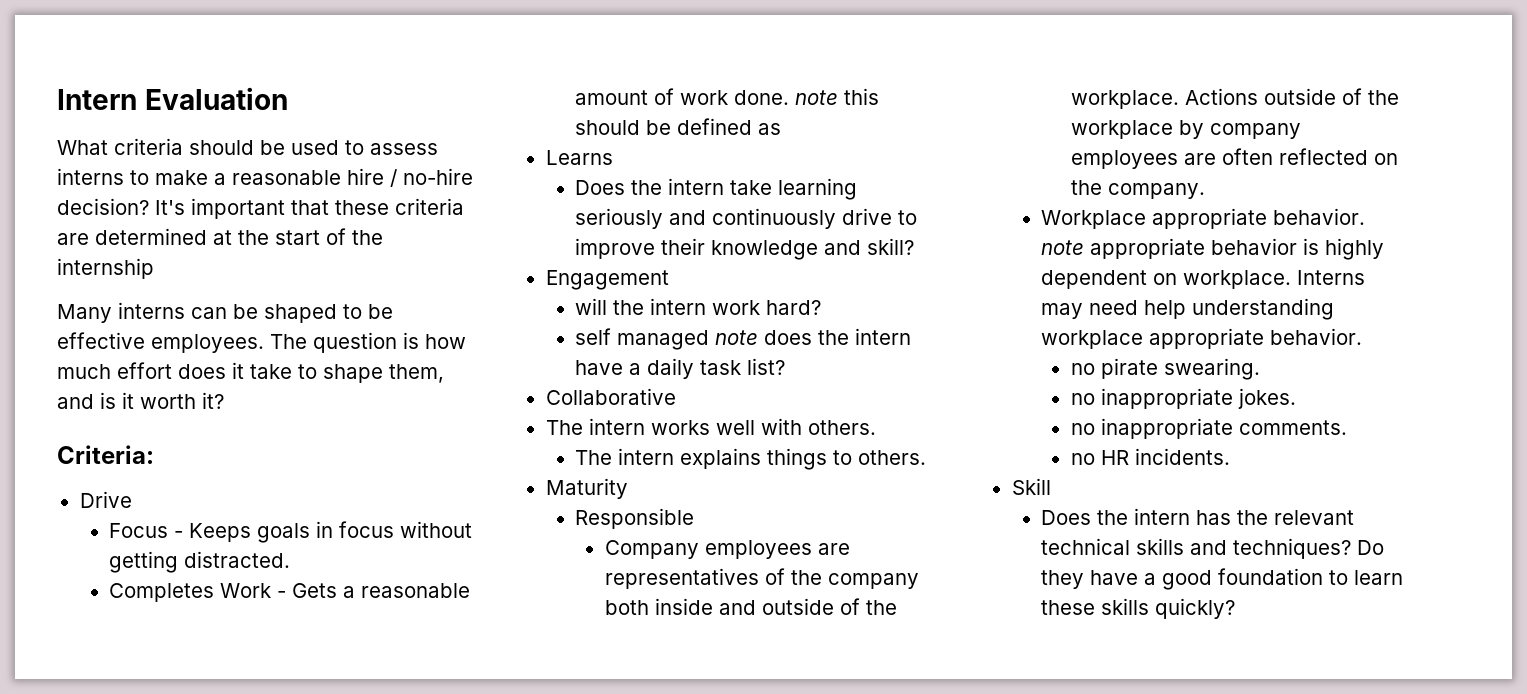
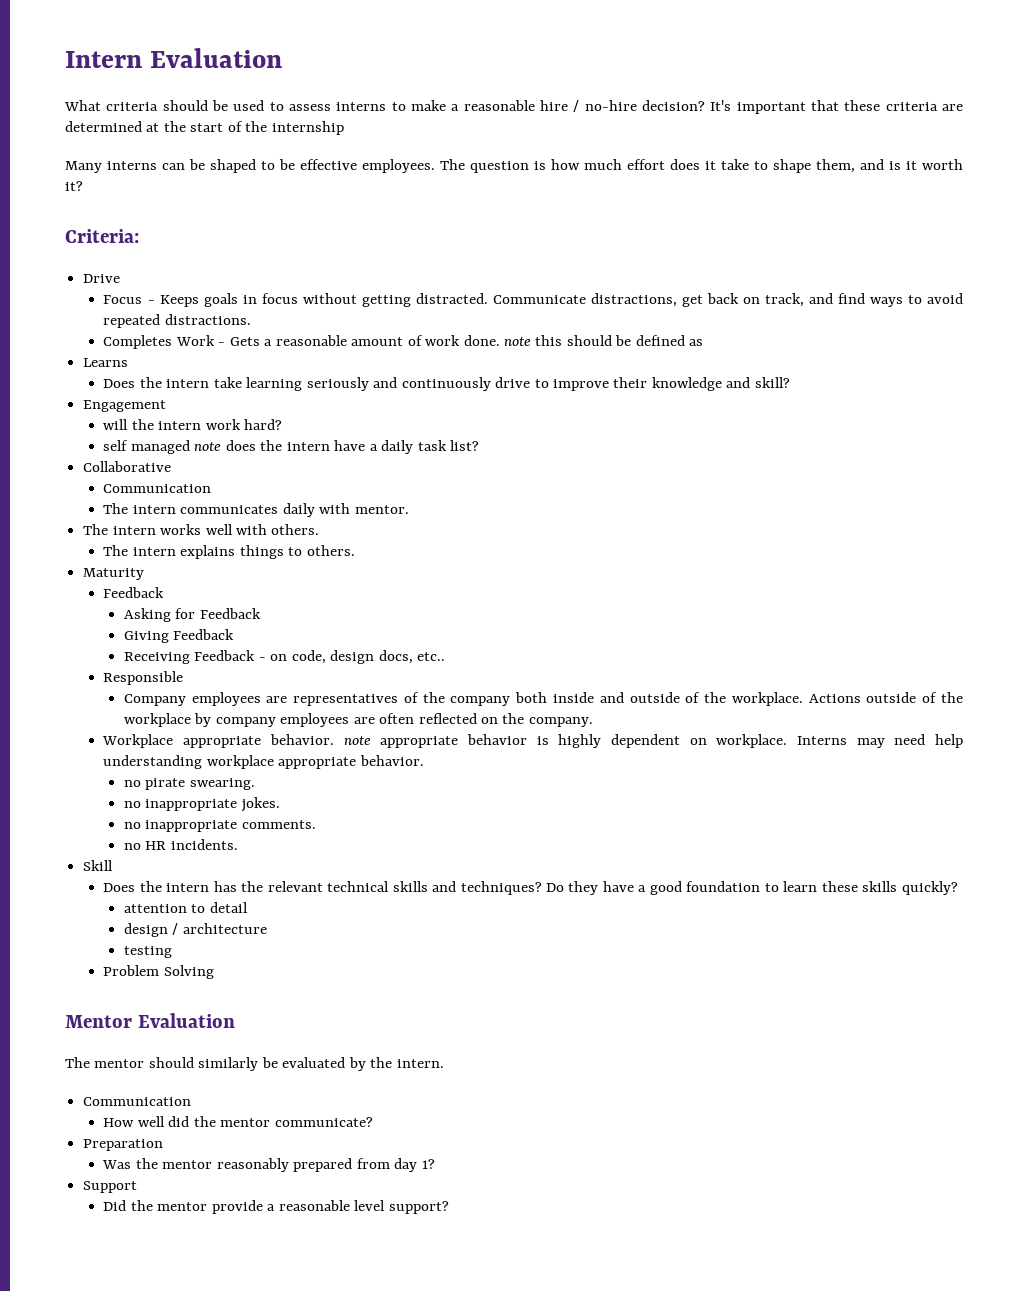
(291, 559) none -> [492,293,964,307] [103,314,251,328] Communicate distractions, get back on track, and find ways to avoid repeated distractions.
(676, 396) none -> [103,484,212,493] [103,503,409,517] // Communication // The intern communicates daily with mentor.
(628, 488) none -> [103,587,165,598] [123,608,261,622] [123,629,235,643] [123,650,446,664] // Feedback // Asking for Feedback // Giving Feedback // Receiving Feedback - on code, design docs, etc..
(1236, 608) none -> [123,902,248,913] [123,923,267,937] [123,946,172,958] [103,965,214,979] [65,1013,235,1028] [65,1057,444,1071] [83,1097,192,1106] [103,1116,373,1127] [83,1139,164,1151] [102,1158,435,1172] [83,1181,138,1193] [103,1200,449,1214] // attention to detail // design / architecture // testing // Problem Solving // Mentor Evaluation // The mentor should similarly be evaluated by the intern. // Communication // How well did the mentor communicate? // Preparation // Was the mentor reasonably prepared from day 1? // Support // Did the mentor provide a reasonable level support?

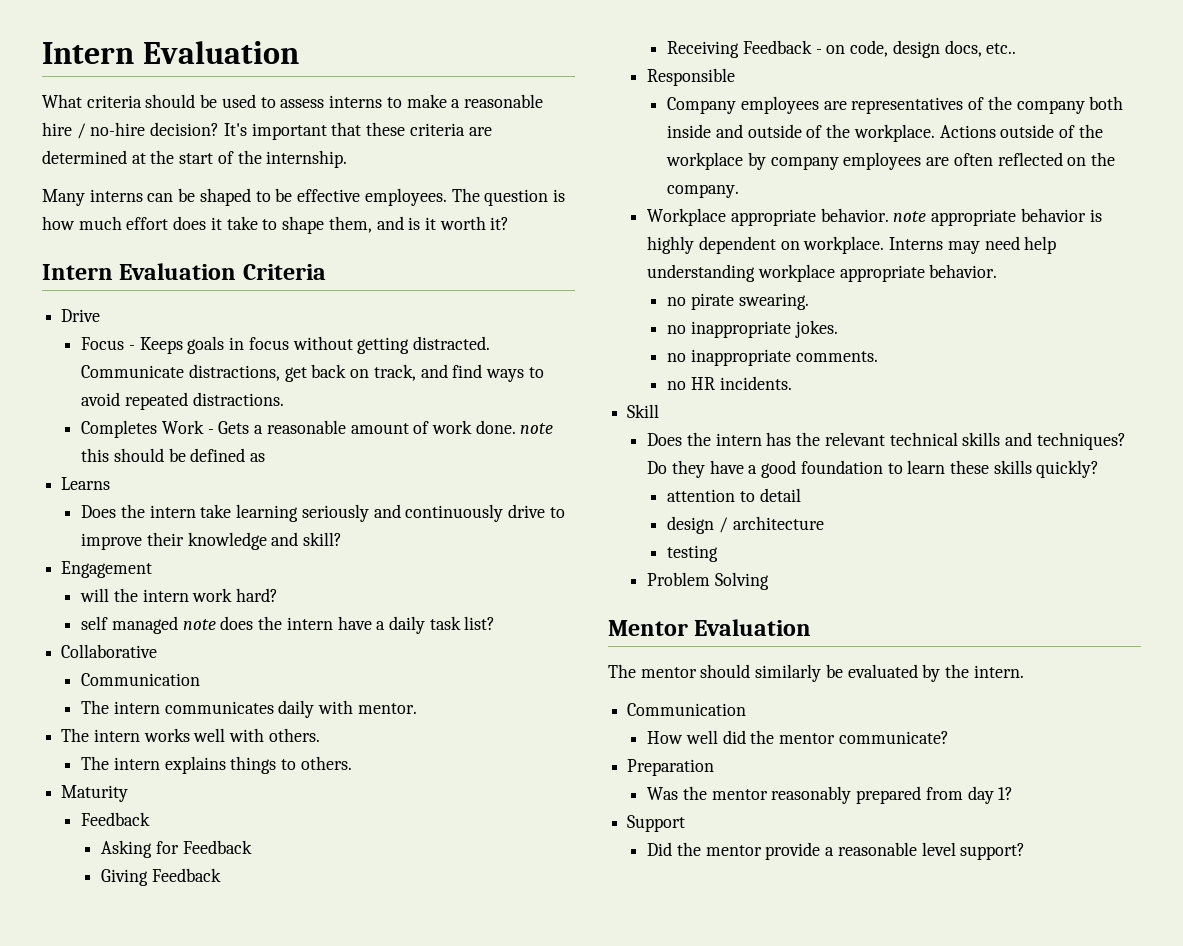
[271,121,344,135] internship -> [266,150,348,168] internship.
[65,229,139,243] Criteria: -> [42,263,326,280] Intern Evaluation Criteria

